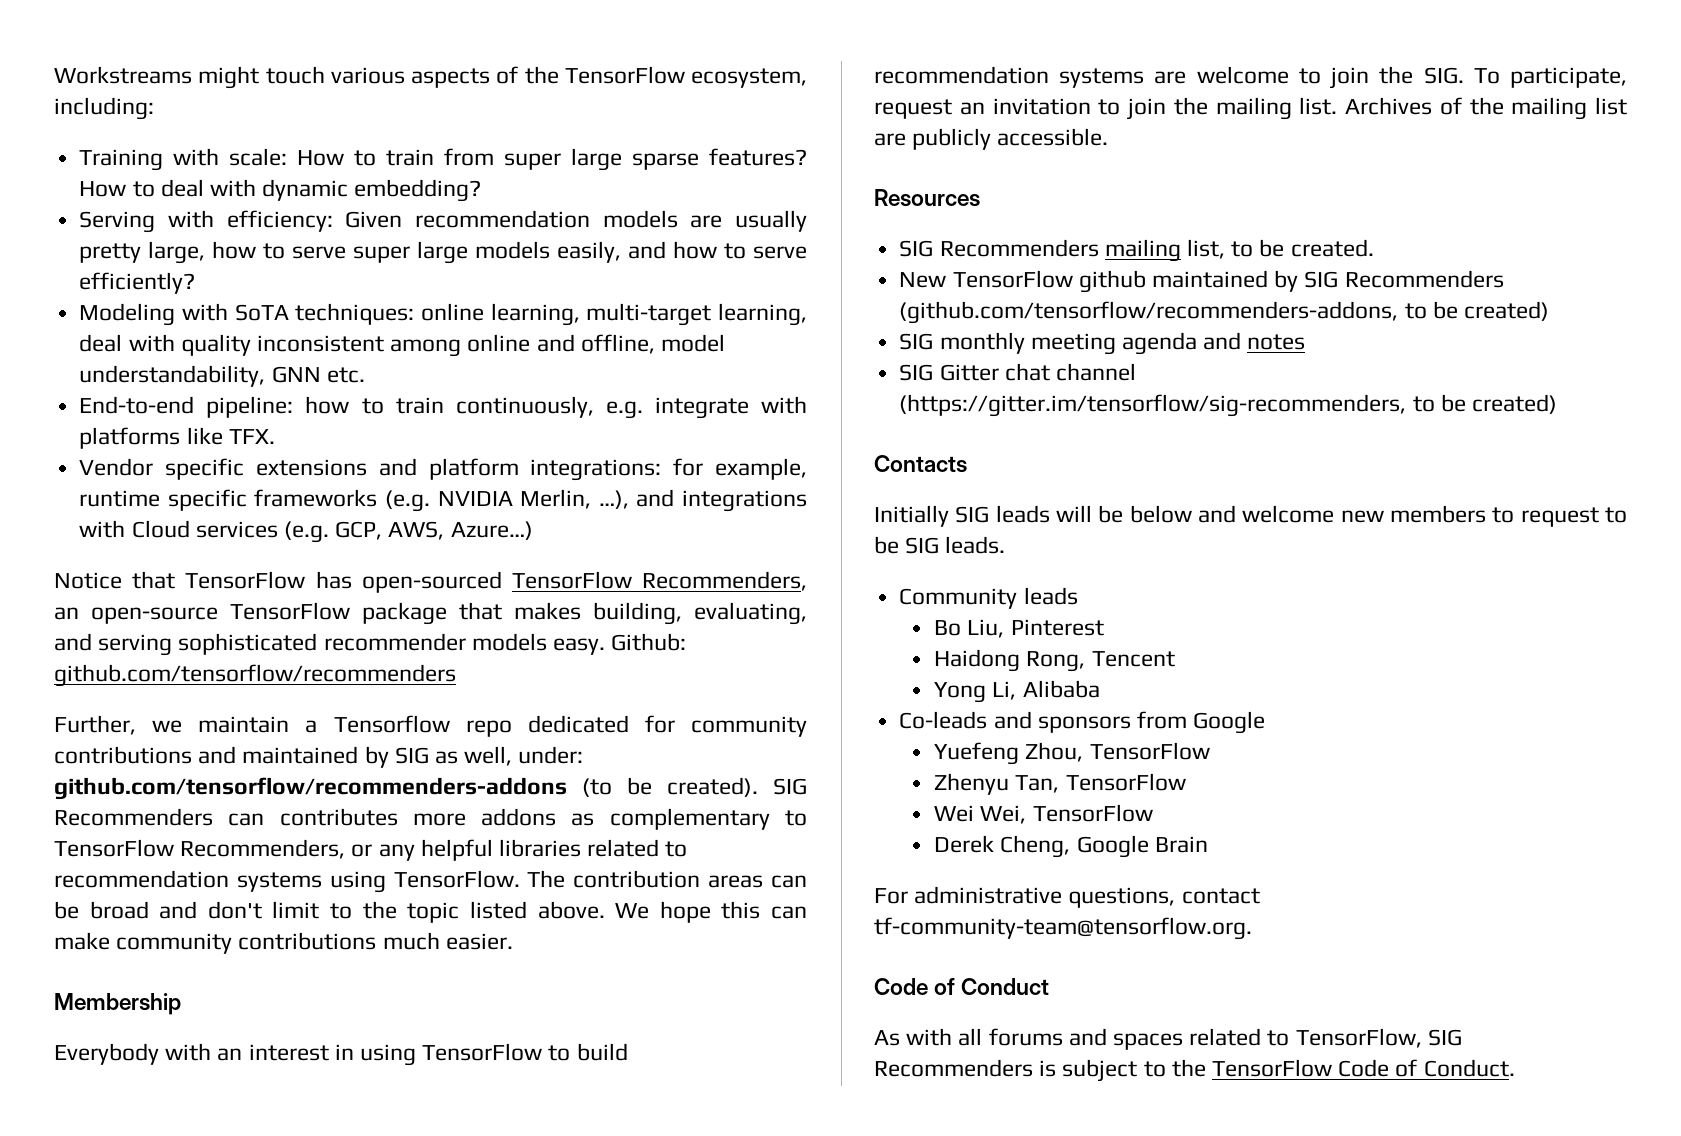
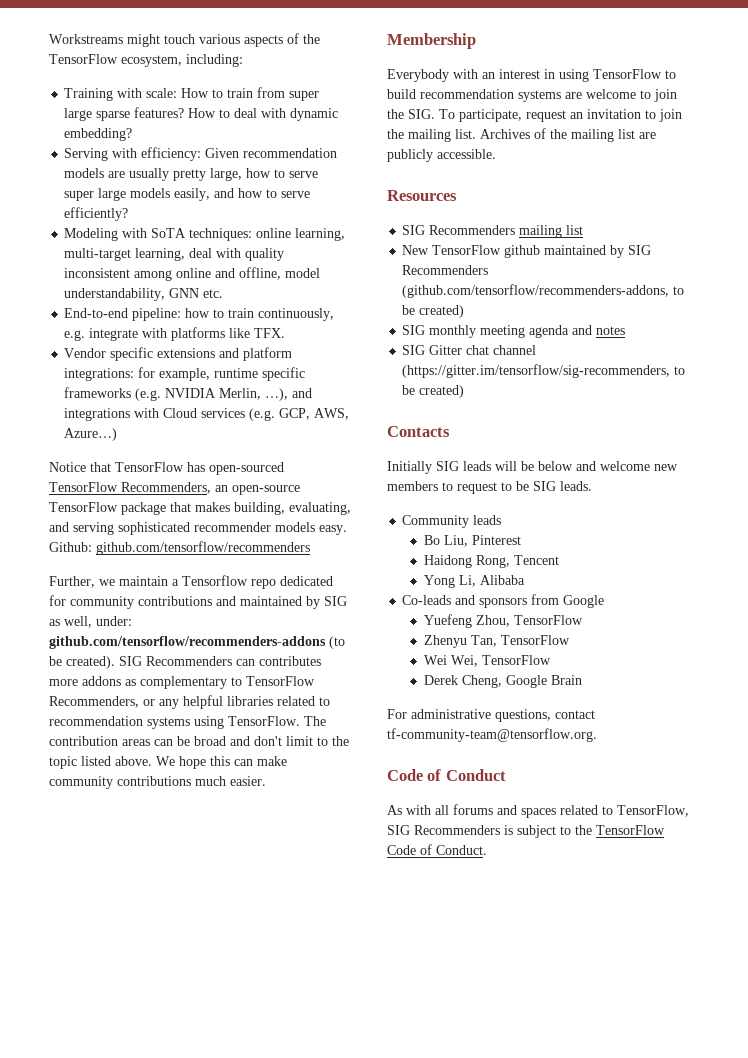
[1186,239,1374,259] list, to be created. -> [566,225,584,235] list

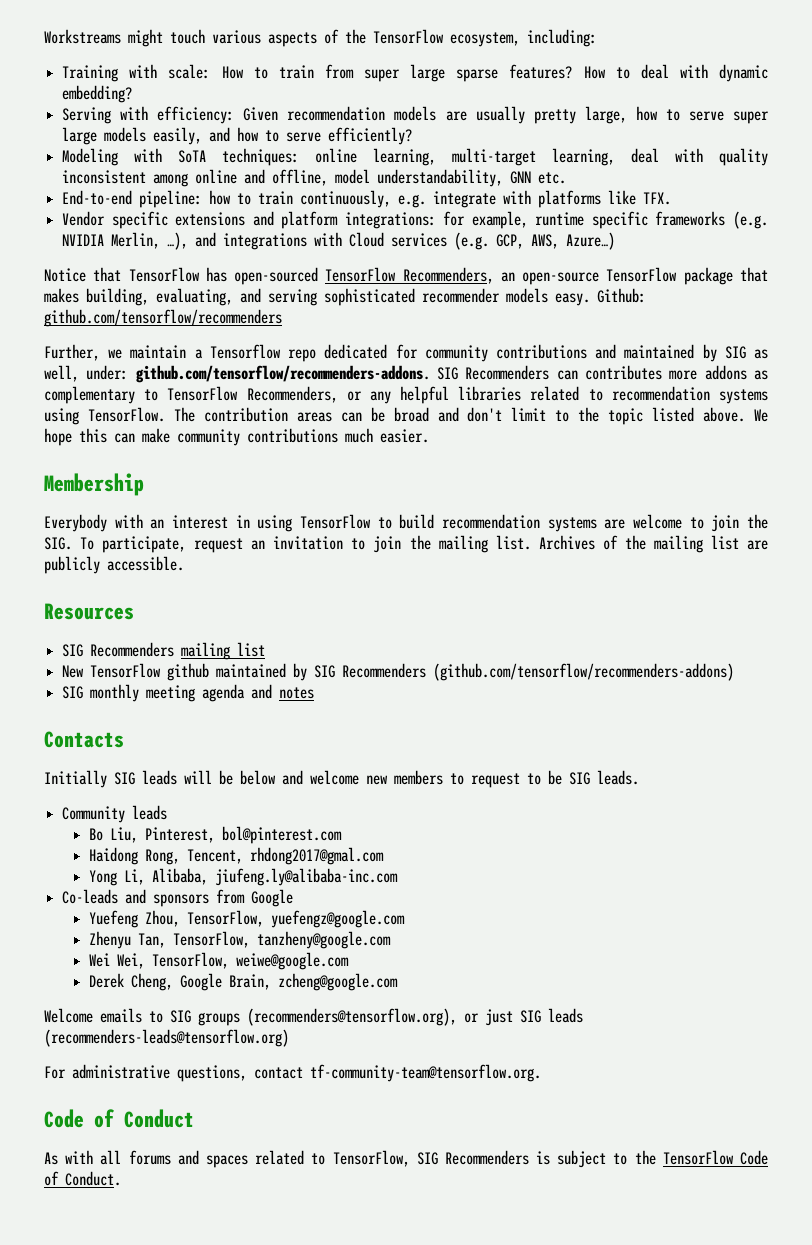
[49,636,345,649] [49,656,115,669] github.com/tensorflow/recommenders-addons (to be created). -> [135,365,430,383] github.com/tensorflow/recommenders-addons.
[402,284,685,298] [402,305,465,318] (github.com/tensorflow/recommenders-addons, to be created) -> [433,663,735,681] (github.com/tensorflow/recommenders-addons)
[402,345,537,355] [402,364,686,378] [402,385,465,398] // SIG Gitter chat channel (https://gitter.im/tensorflow/sig-recommenders, to be created) -> (315, 693) none
[471,535,521,545] Pinterest -> [145,826,343,844] Pinterest, bol@pinterest.com
[513,555,559,565] Tencent -> [187,847,385,865] Tencent, rhdong2017@gmal.com
[479,575,525,585] Alibaba -> [152,868,399,886] Alibaba, jiufeng.ly@alibaba-inc.com
[513,615,583,625] TensorFlow -> [187,910,406,928] TensorFlow, yuefengz@google.com
[500,635,570,645] TensorFlow -> [173,931,392,949] TensorFlow, tanzheny@google.com
[481,655,551,665] TensorFlow -> [152,952,350,970] TensorFlow, weiwe@google.com
[550,675,582,685] Brain -> [229,973,399,991] [44,1008,583,1026] [44,1029,289,1047] Brain, zcheng@google.com // Welcome emails to SIG groups (recommenders@tensorflow.org), or just SIG leads (recommenders-leads@tensorflow.org)

